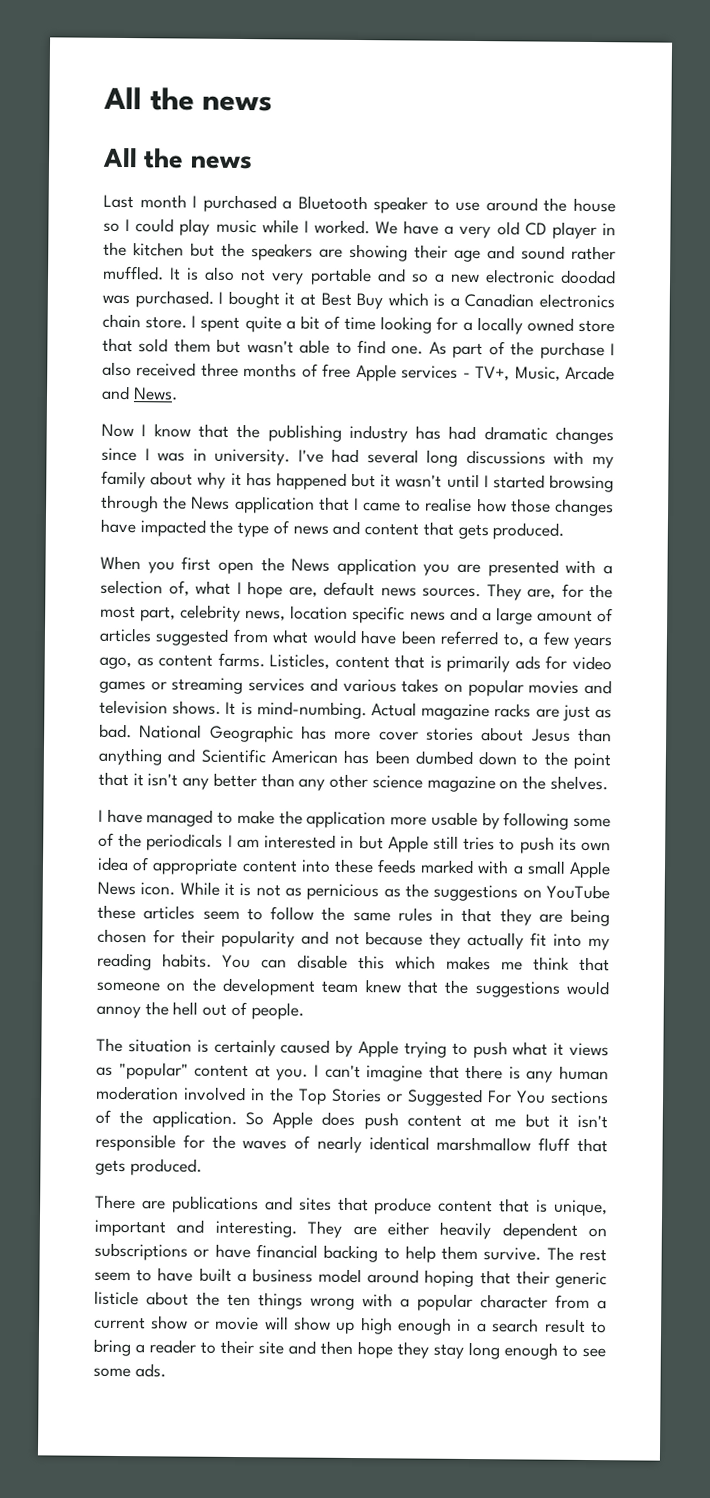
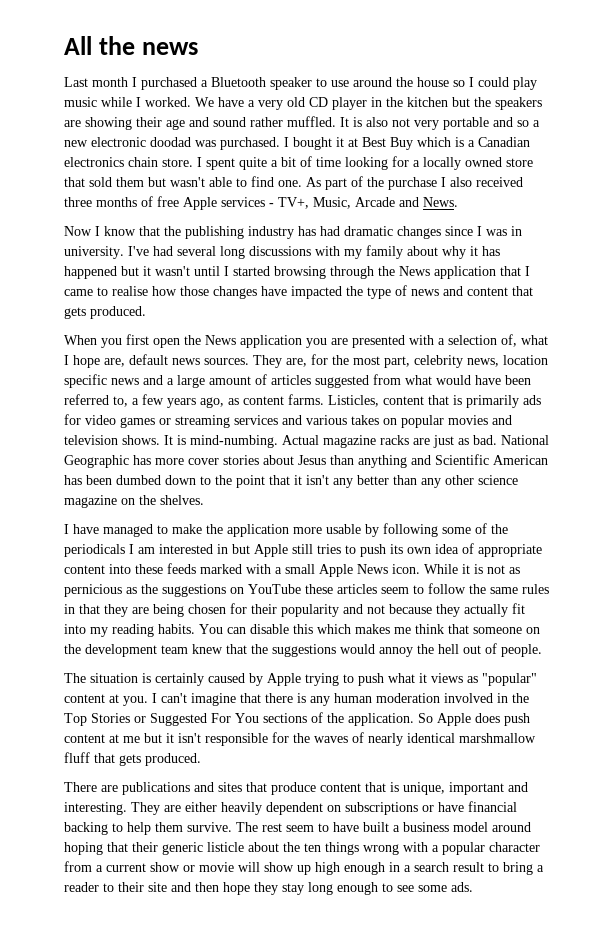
[103,86,274,112] [102,147,253,170] All the news // All the news -> [64,36,198,55] All the news

